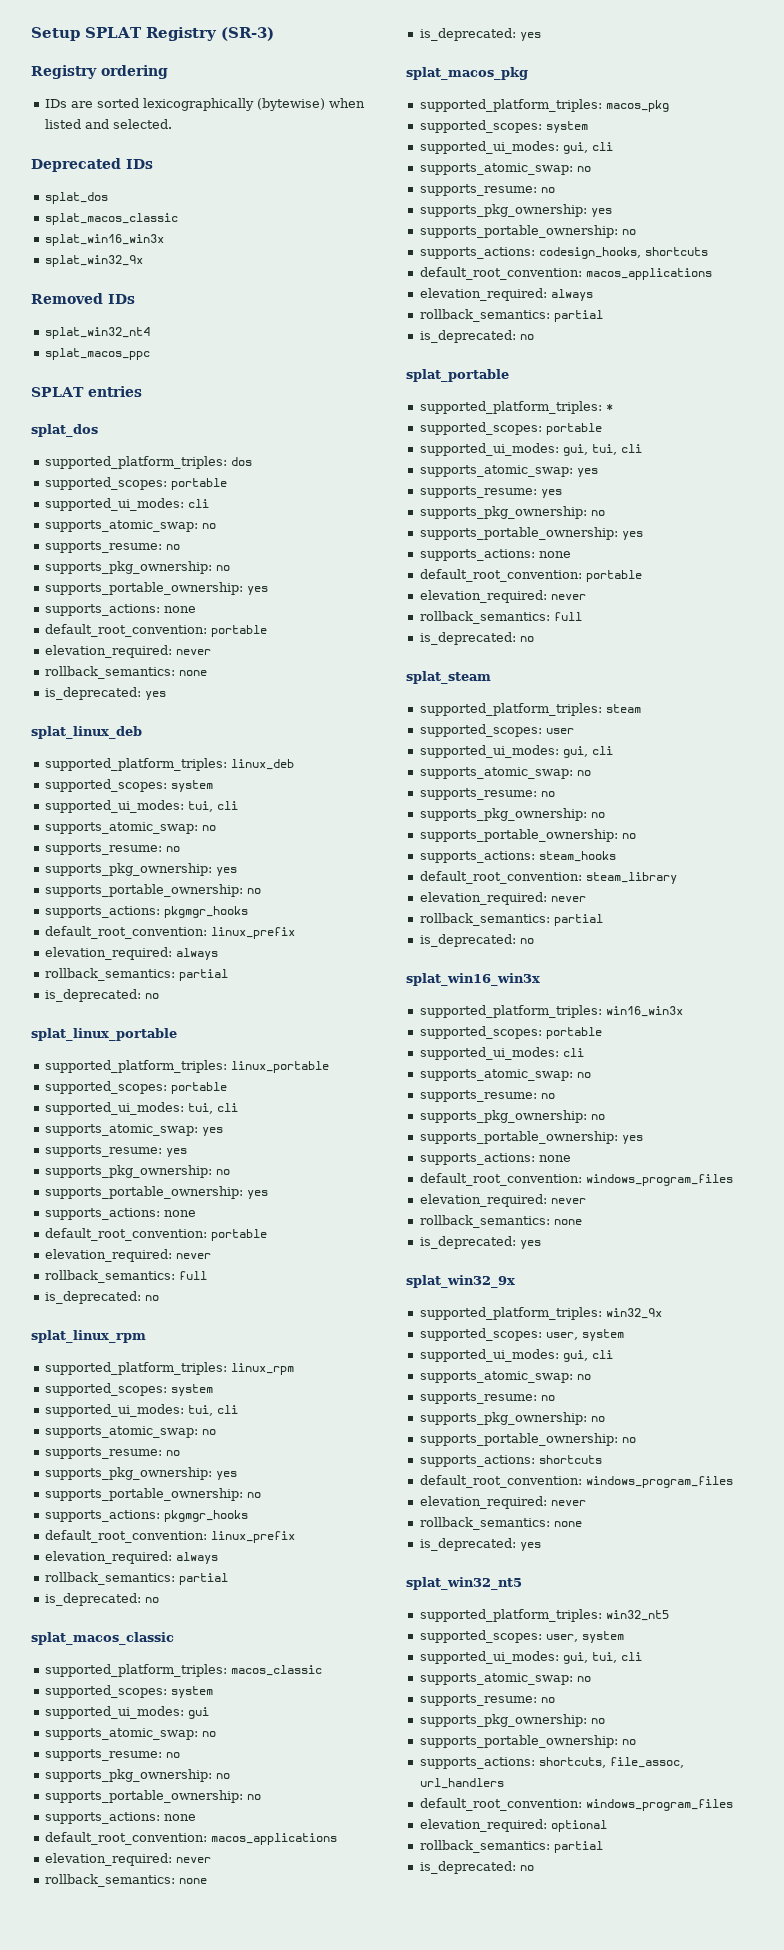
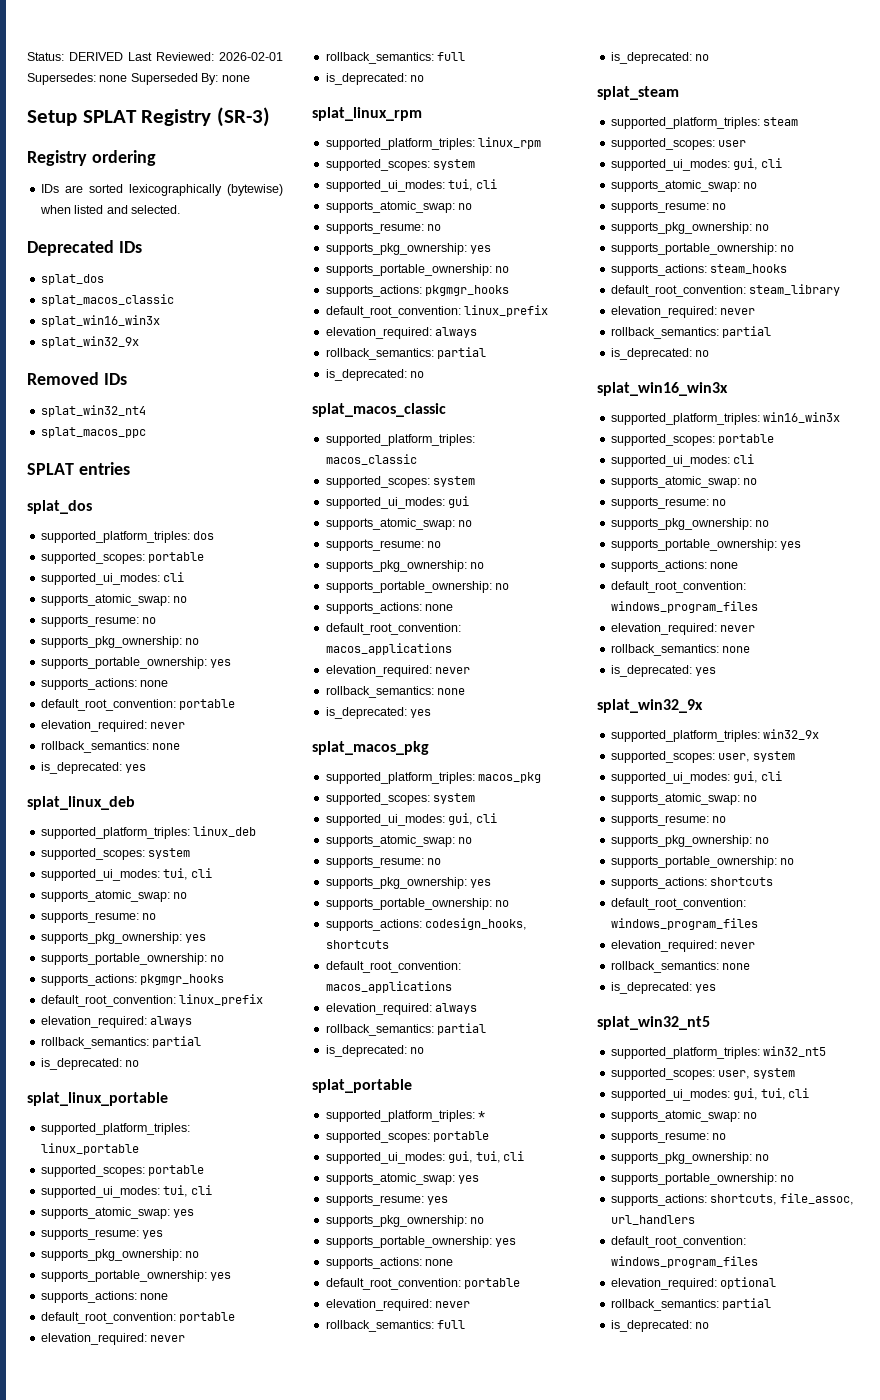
(31, 34) none -> [27,52,283,61] [27,73,250,85] Status: DERIVED Last Reviewed: 2026-02-01 Supersedes: none Superseded By: none //

